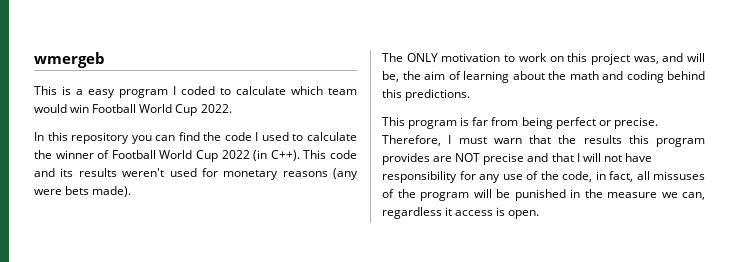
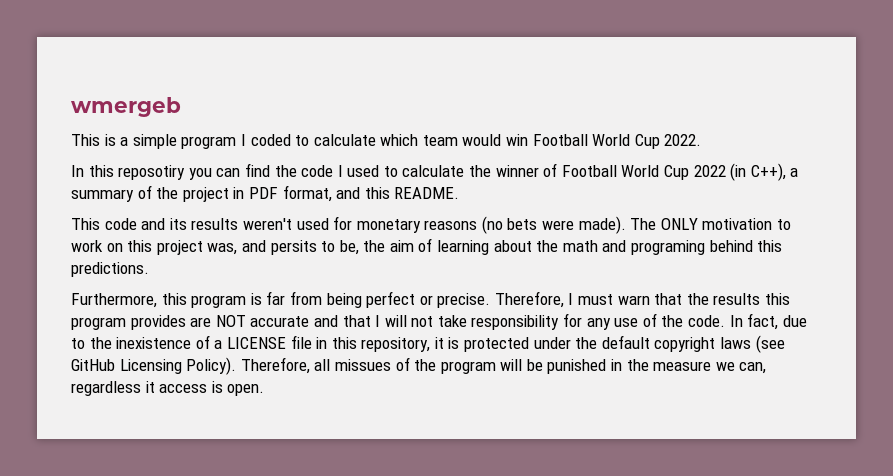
[88,89,115,98] easy -> [132,134,177,149] simple
[71,132,130,144] repository -> [118,165,186,180] reposotiry
[270,150,300,161] C++). -> [750,163,799,181] [71,185,460,202] C++), a summary of the project in PDF format, and this README. //
[333,168,358,180] [34,186,90,195] (any were bets -> [481,216,575,234] (no bets were
(132, 191) // -> (626, 225) none
[687,53,705,62] will -> [270,240,336,255] persits to
[626,71,664,83] coding -> [631,240,706,255] programing
[382,117,405,126] This -> [71,293,187,308] Furthermore, this
[483,153,525,165] precise -> [250,316,310,327] accurate
[624,153,652,162] have -> [437,315,467,327] take
[562,171,705,182] code, in fact, all missuses -> [688,313,807,330] [71,335,785,353] [71,357,391,375] code. In fact, due to the inexistence of a LICENSE file in this repository, it is protected under the default copyright laws (see GitHub Licensing Policy). Therefore, all missues

